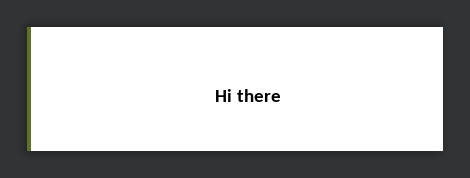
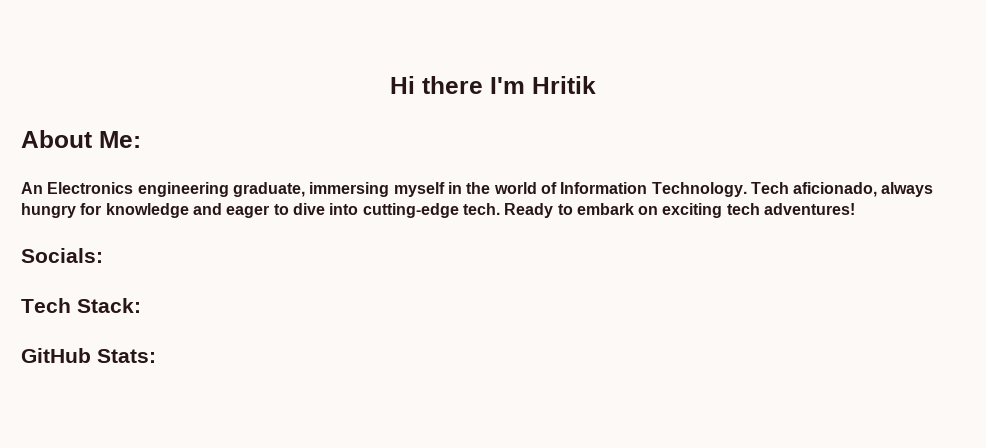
(281, 95) none -> [490,76,596,94] [21,130,141,148] [21,182,934,197] [21,203,856,218] [21,248,103,263] [21,298,141,313] [21,348,156,363] I'm Hritik // About Me: // An Electronics engineering graduate, immersing myself in the world of Information Technology. Tech aficionado, always hungry for knowledge and eager to dive into cutting-edge tech. Ready to embark on exciting tech adventures! // Socials: // Tech Stack: // GitHub Stats:

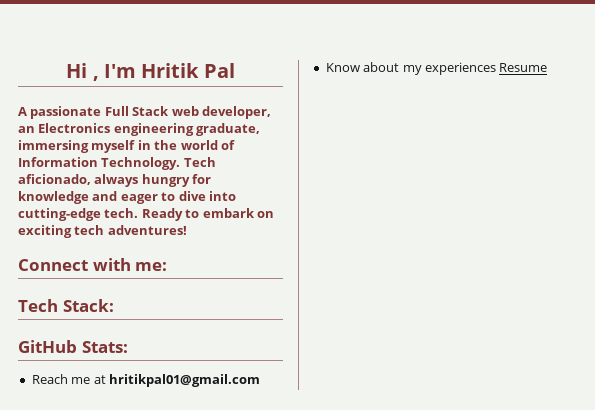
[422,76,483,94] there -> [92,76,99,81] ,
[21,130,141,148] [21,182,43,194] // About Me: // An -> [203,63,235,78] [18,106,271,119] [18,126,35,133] Pal // A passionate Full Stack web developer, an
[21,248,103,263] Socials: -> [18,258,168,271] Connect with me:
(156, 356) none -> [31,374,260,387] [325,62,548,75] // Reach me at hritikpal01@gmail.com // Know about my experiences Resume

